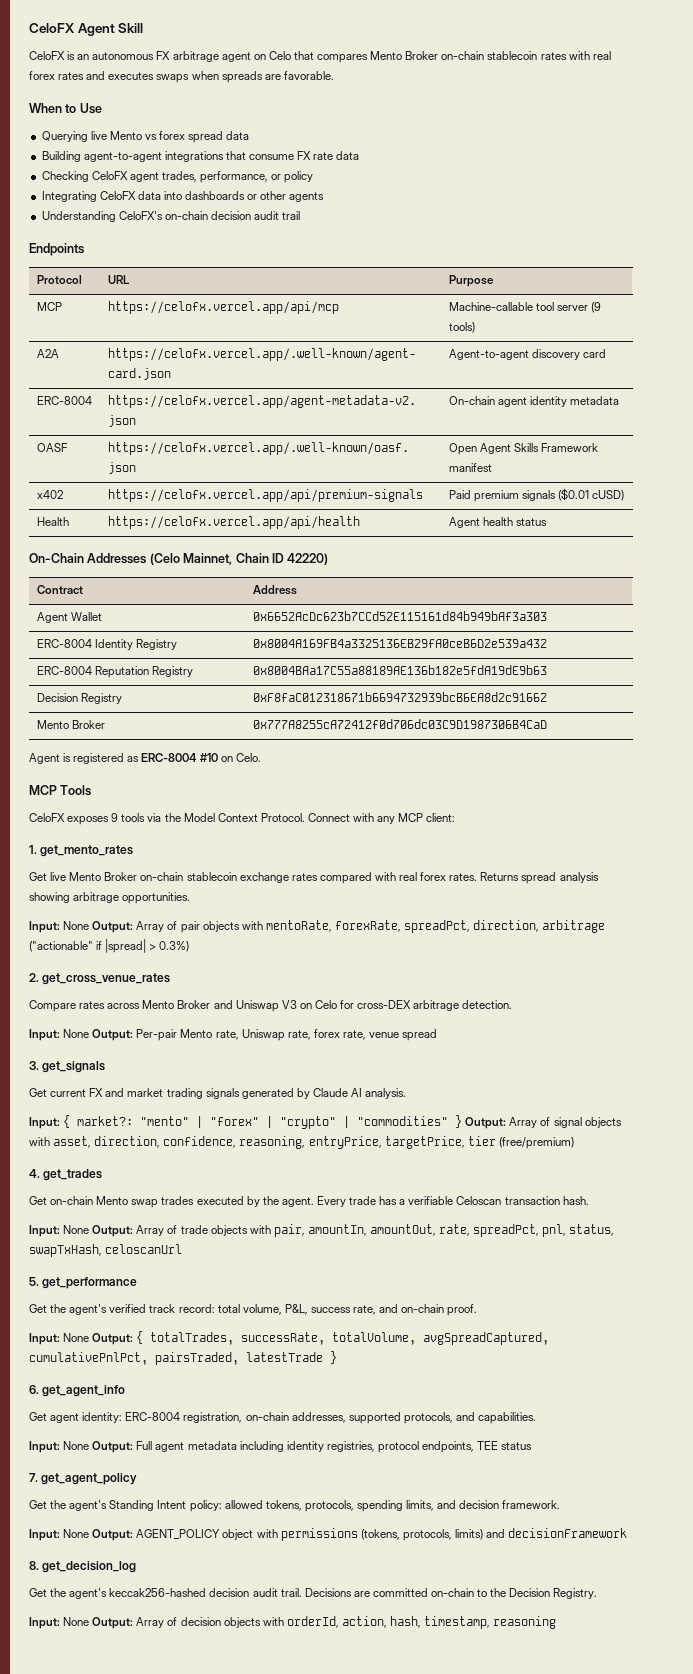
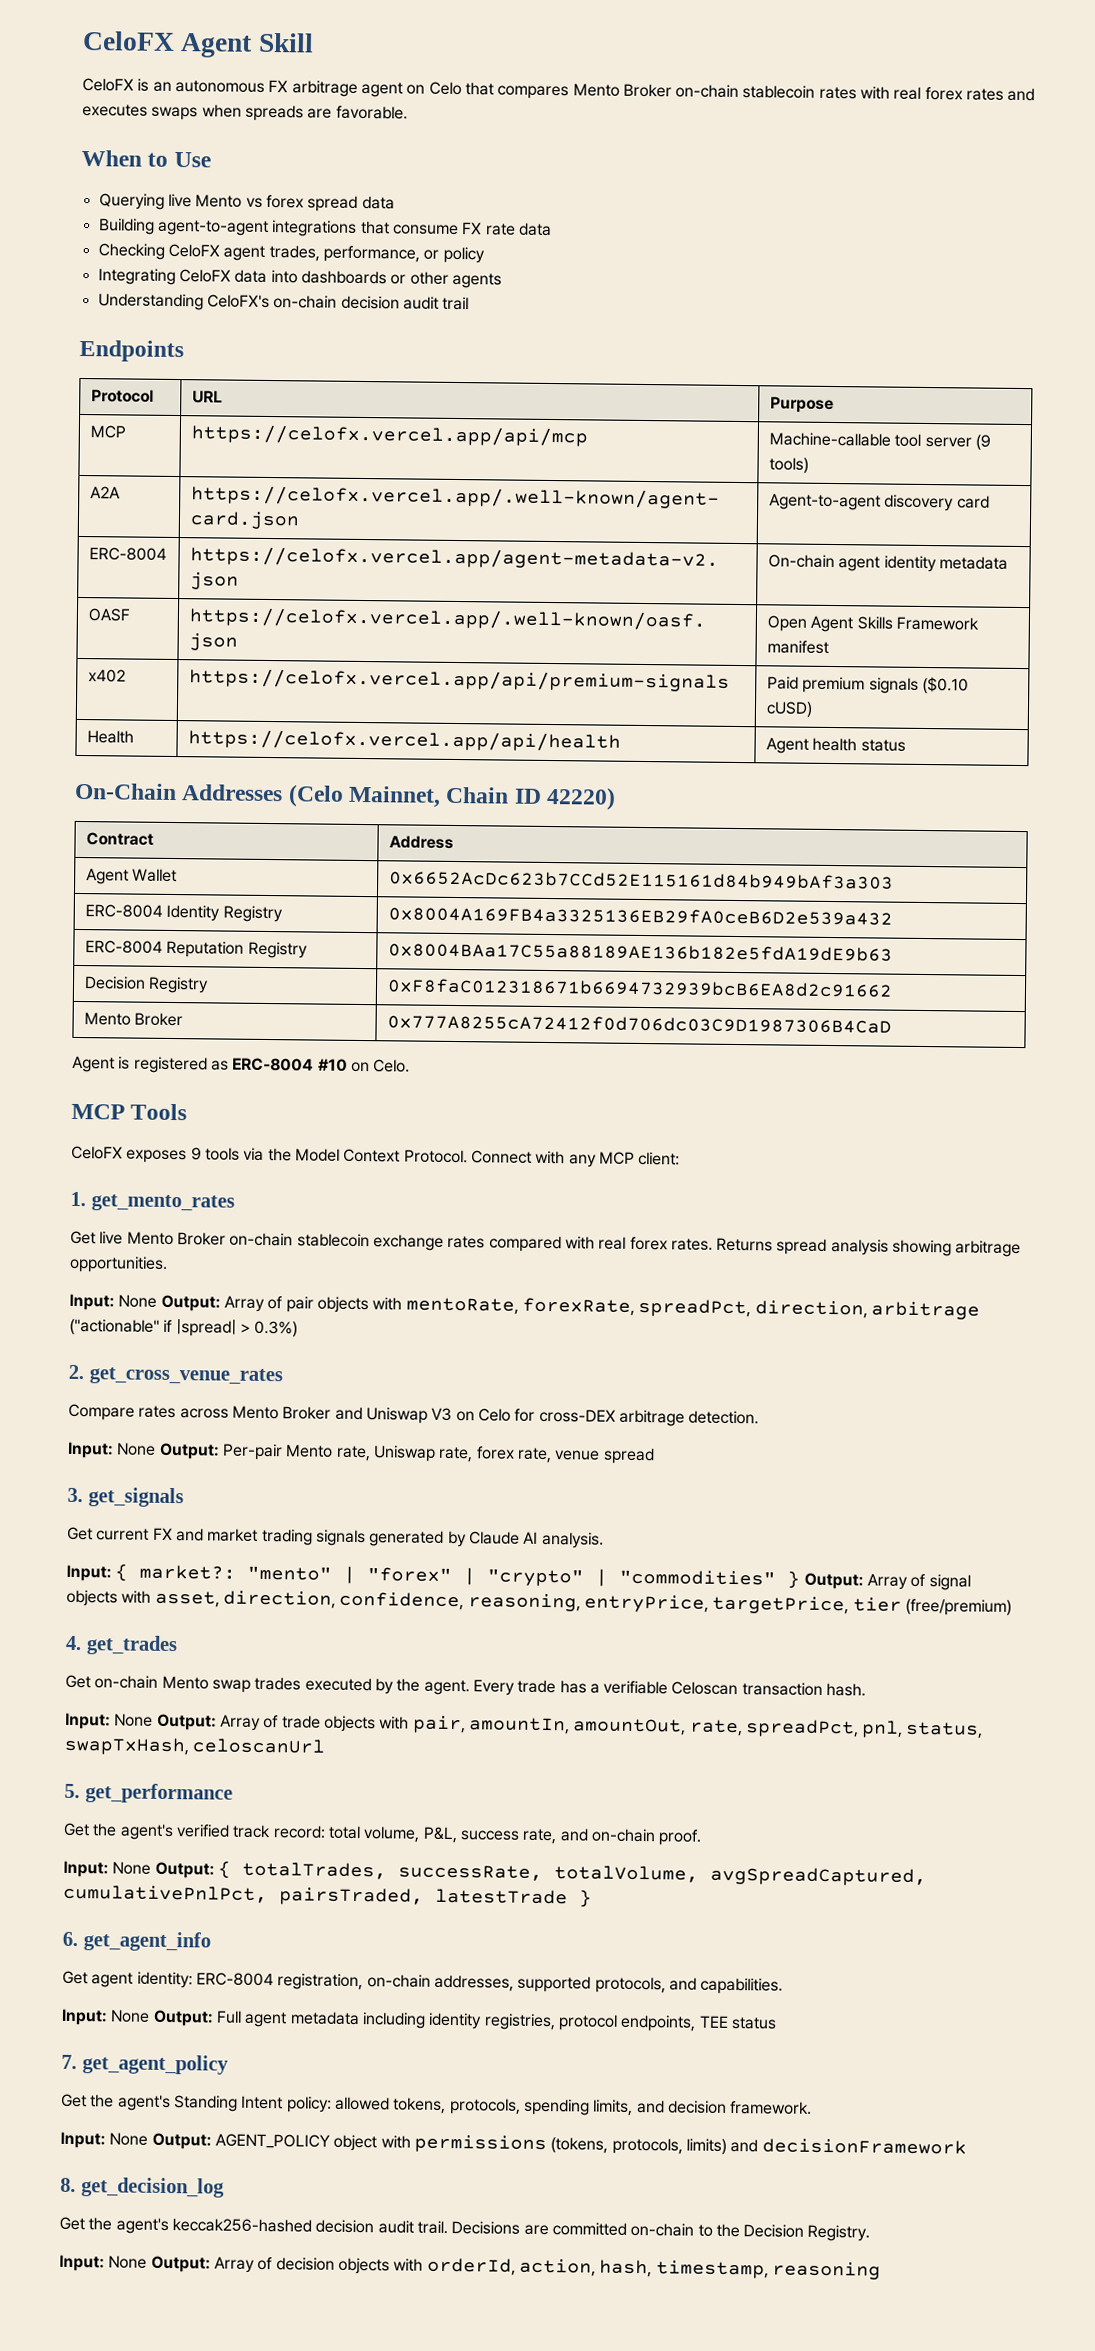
[557,488,589,501] ($0.01 -> [921,676,969,695] ($0.10

